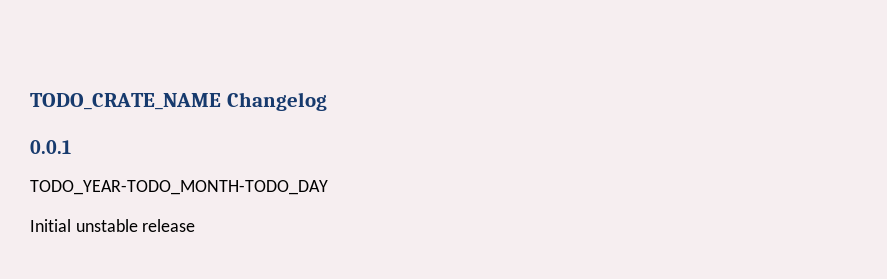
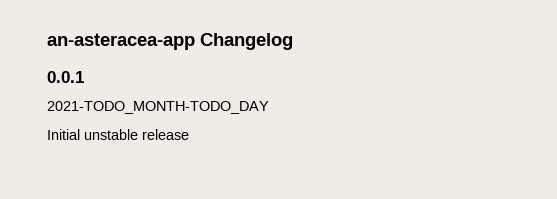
[30,93,221,110] TODO_CRATE_NAME -> [47,33,195,50] an-asteracea-app
[30,180,328,195] TODO_YEAR-TODO_MONTH-TODO_DAY -> [47,101,269,114] 2021-TODO_MONTH-TODO_DAY

